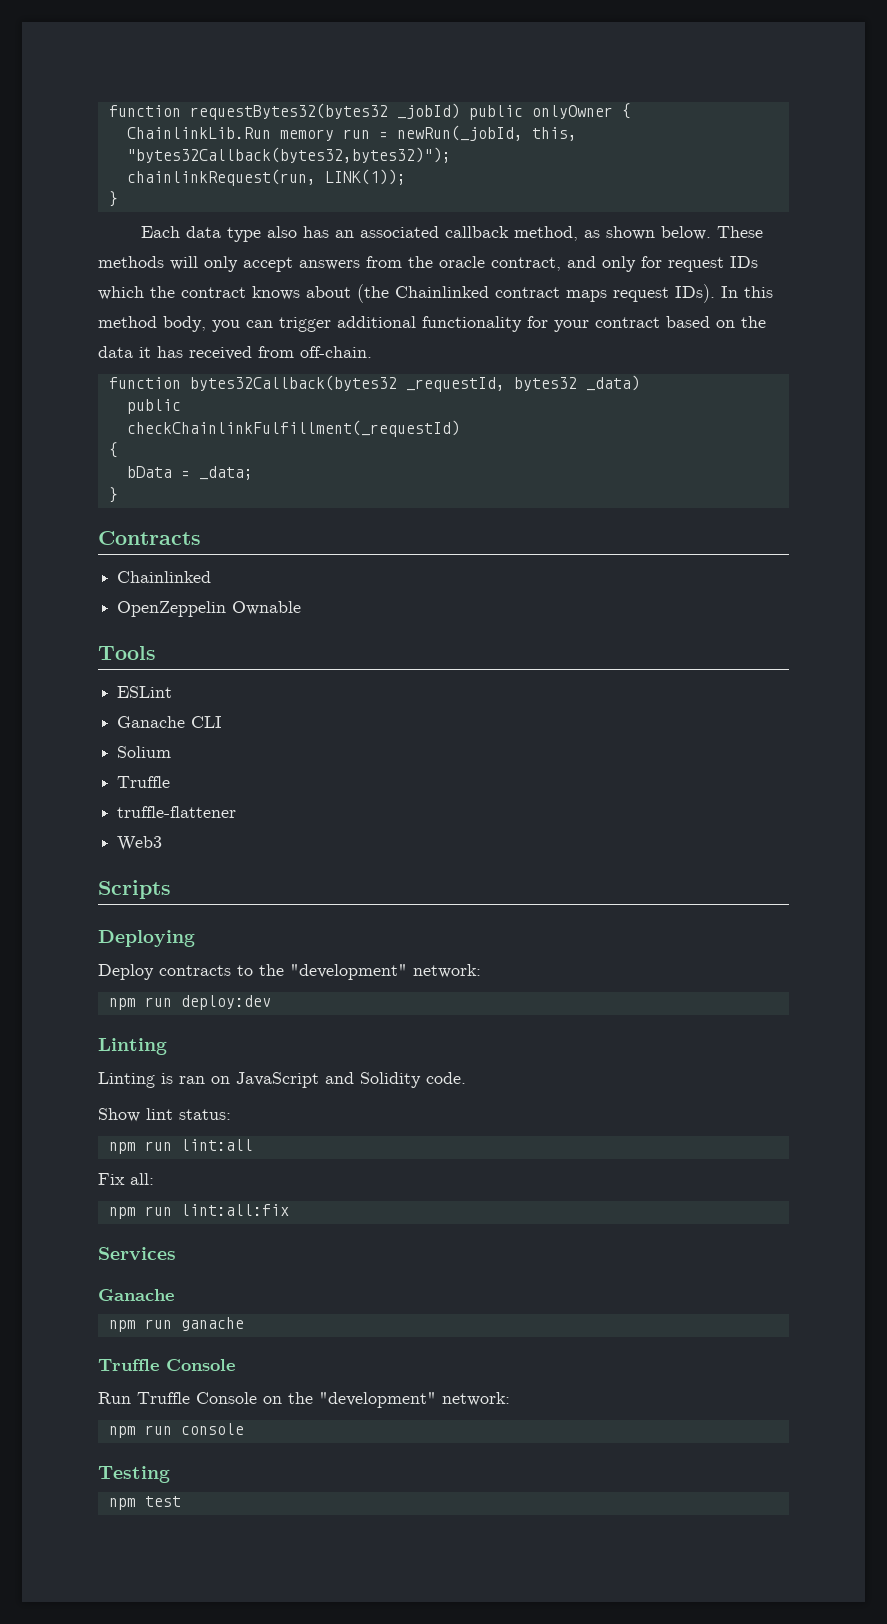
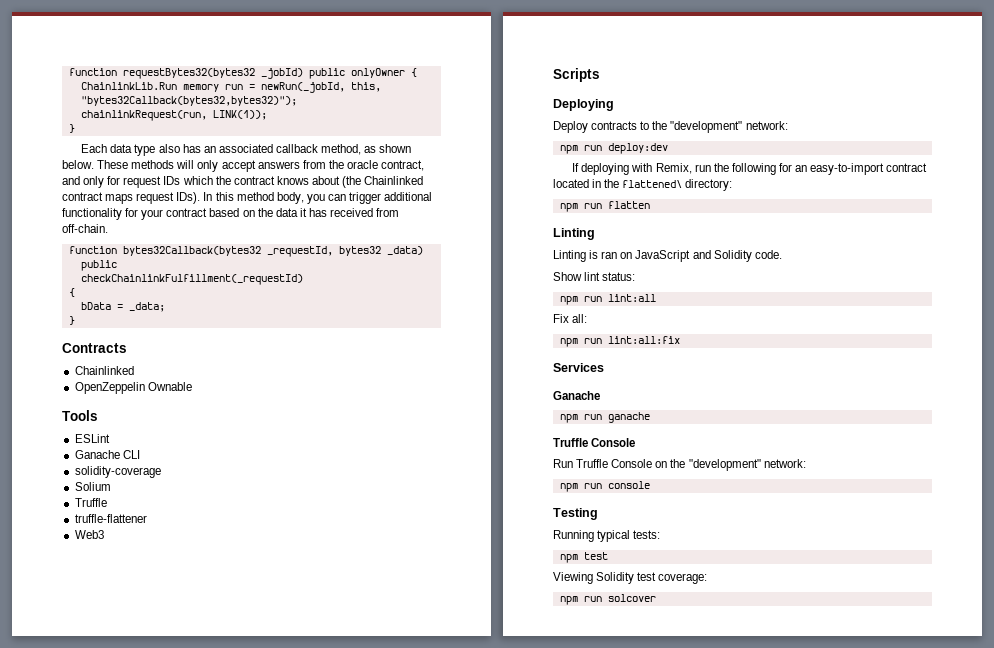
(223, 722) none -> [74,466,161,478] // solidity-coverage
(271, 1002) none -> [572,163,928,175] [553,179,733,191] [559,201,650,212] // If deploying with Remix, run the following for an easy-to-import contract located in the flattened\ directory: // npm run flatten
(170, 1474) none -> [553,530,661,542] // Running typical tests:
(181, 1501) none -> [553,572,708,584] [559,594,656,605] // Viewing Solidity test coverage: // npm run solcover

